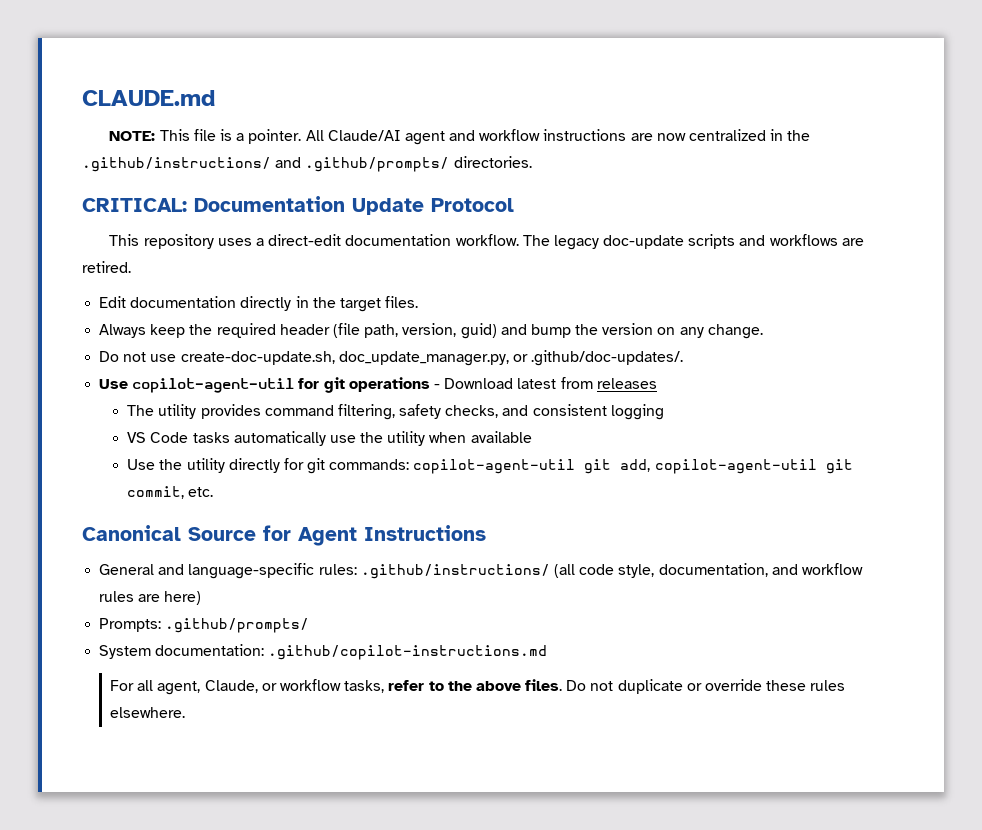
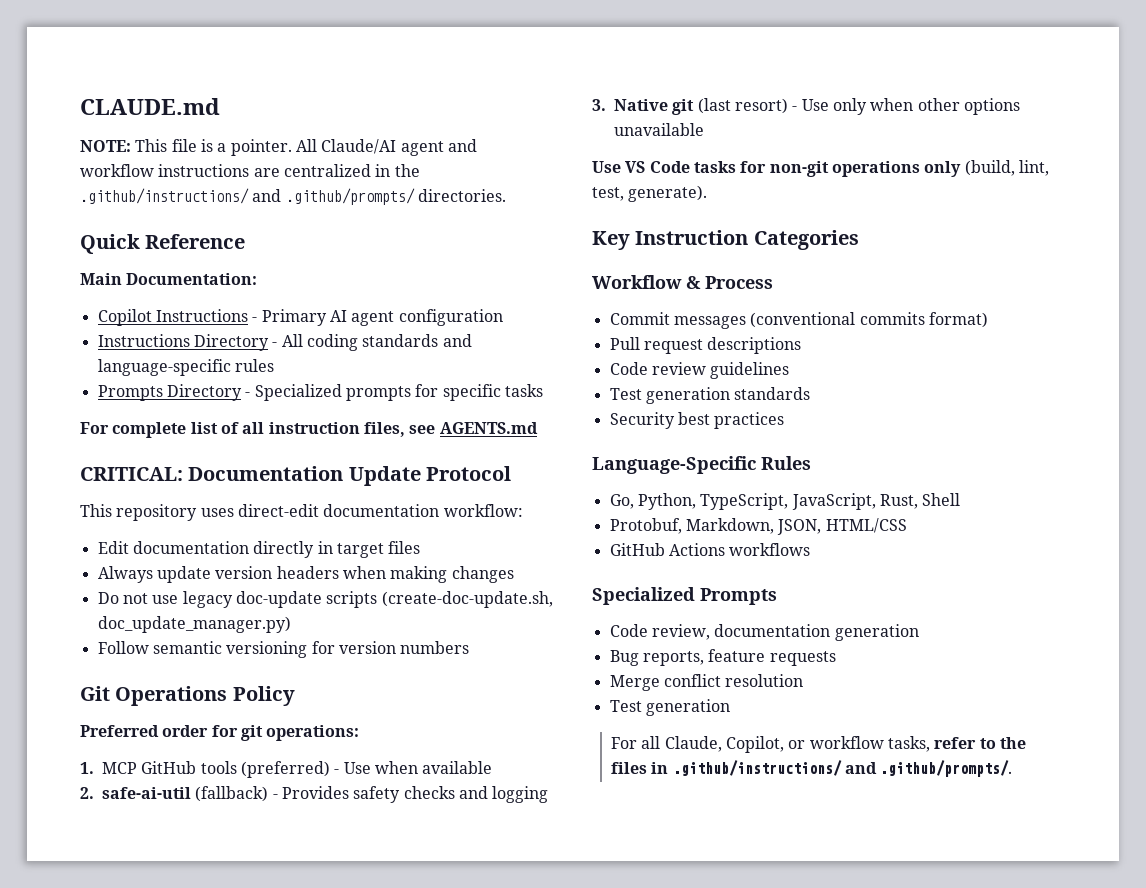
[656,133,686,141] now -> (280, 172) none
(532, 162) none -> [80,234,246,254] [80,273,258,285] [97,309,503,326] [97,334,472,351] [97,359,274,376] [97,384,543,401] [80,422,538,438] // Quick Reference // Main Documentation: // Copilot Instructions - Primary AI agent configuration // Instructions Directory - All coding standards and language-specific rules // Prompts Directory - Specialized prompts for specific tasks // For complete list of all instruction files, see AGENTS.md
[256,238,265,246] a -> (234, 512) none
[455,234,864,250] [82,261,131,273] [99,296,419,312] [99,323,763,339] [99,350,684,366] [99,377,657,393] [127,404,664,420] [127,431,532,446] [127,458,853,474] [127,486,214,499] [82,525,486,546] [99,563,863,579] [99,591,202,605] [99,618,310,633] [99,644,548,660] workflow. The legacy doc-update scripts and workflows are retired. // Edit documentation directly in the target files. // Always keep the required header (file path, version, guid) and bump the version on any change. // Do not use create-doc-update.sh, doc_update_manager.py, or .github/doc-updates/. // Use copilot-agent-util for git operations - Download latest from releases // The utility provides command filtering, safety checks, and consistent logging // VS Code tasks automatically use the utility when available // Use the utility directly for git commands: copilot-agent-util git add, copilot-agent-util git commit, etc. // Canonical Source for Agent Instructions // General and language-specific rules: .github/instructions/ (all code style, documentation, and workflow rules are here) // Prompts: .github/prompts/ // System documentation: .github/copilot-instructions.md -> [443,504,523,517] [97,541,421,558] [97,566,514,583] [97,591,553,608] [97,616,291,633] [97,641,470,658] [80,686,295,706] [80,725,360,741] [80,761,493,778] [80,786,549,803] [592,98,1020,115] [614,123,704,136] [592,160,1049,177] [592,185,708,202] [592,230,859,250] [592,275,773,289] [609,312,988,329] [609,337,802,354] [609,362,790,379] [609,387,811,404] [609,412,785,429] [592,456,811,474] [609,493,961,510] [609,518,907,535] [609,543,811,556] [592,587,777,605] [609,624,919,641] [609,649,836,666] [609,674,804,691] [609,699,730,716] workflow: // Edit documentation directly in target files // Always update version headers when making changes // Do not use legacy doc-update scripts (create-doc-update.sh, doc_update_manager.py) // Follow semantic versioning for version numbers // Git Operations Policy // Preferred order for git operations: // 1. MCP GitHub tools (preferred) - Use when available // 2. safe-ai-util (fallback) - Provides safety checks and logging // 3. Native git (last resort) - Use only when other options unavailable // Use VS Code tasks for non-git operations only (build, lint, test, generate). // Key Instruction Categories // Workflow & Process // Commit messages (conventional commits format) // Pull request descriptions // Code review guidelines // Test generation standards // Security best practices // Language-Specific Rules // Go, Python, TypeScript, JavaScript, Rust, Shell // Protobuf, Markdown, JSON, HTML/CSS // GitHub Actions workflows // Specialized Prompts // Code review, documentation generation // Bug reports, feature requests // Merge conflict resolution // Test generation
[157,680,258,695] agent, Claude, -> [664,736,785,753] Claude, Copilot,
[475,679,846,694] [110,707,186,718] above files. Do not duplicate or override these rules elsewhere. -> [611,760,1013,777] files in .github/instructions/ and .github/prompts/.

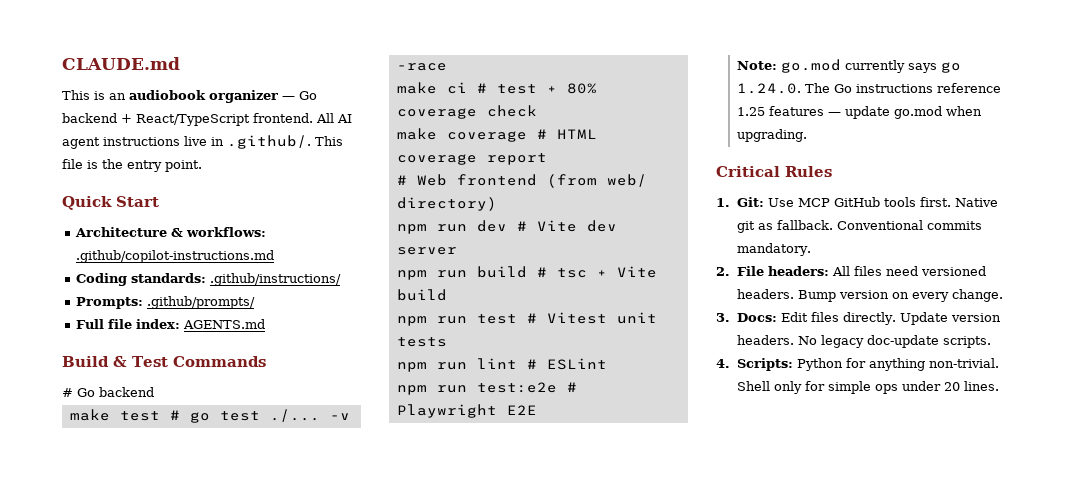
[80,139,477,156] [80,164,420,177] [80,188,506,205] [80,234,246,254] [80,273,258,285] [97,309,503,326] [97,334,472,351] [97,359,274,376] [97,384,543,401] [80,422,538,438] [80,466,512,486] [80,504,523,521] [97,541,421,558] [97,566,514,583] [97,591,553,608] [97,616,291,633] [97,641,470,658] [80,686,295,706] [80,725,360,741] NOTE: This file is a pointer. All Claude/AI agent and workflow instructions are centralized in the .github/instructions/ and .github/prompts/ directories. // Quick Reference // Main Documentation: // Copilot Instructions - Primary AI agent configuration // Instructions Directory - All coding standards and language-specific rules // Prompts Directory - Specialized prompts for specific tasks // For complete list of all instruction files, see AGENTS.md // CRITICAL: Documentation Update Protocol // This repository uses direct-edit documentation workflow: // Edit documentation directly in target files // Always update version headers when making changes // Do not use legacy doc-update scripts (create-doc-update.sh, doc_update_manager.py) // Follow semantic versioning for version numbers // Git Operations Policy // Preferred order for git operations: -> [62,90,317,103] [62,113,352,126] [62,135,343,149] [62,159,202,172] [62,196,159,210] [75,227,267,237] [76,250,275,263] [76,273,342,286] [76,296,256,309] [76,319,266,329] [62,356,266,367] [62,387,154,397] [69,409,350,423] [396,63,447,71] [396,82,597,94] [396,105,537,119] [396,128,597,142] [396,153,547,165] [396,174,647,188] [396,197,497,211] [396,220,617,234] [396,247,457,255] [396,266,657,280] [396,289,447,301] [396,312,657,326] [396,337,447,347] [396,358,607,372] [396,382,577,395] [396,404,537,418] [737,59,962,73] [737,83,1002,94] [737,106,983,119] [737,129,808,142] [716,166,832,177] This is an audiobook organizer — Go backend + React/TypeScript frontend. All AI agent instructions live in .github/. This file is the entry point. // Quick Start // Architecture & workflows: .github/copilot-instructions.md // Coding standards: .github/instructions/ // Prompts: .github/prompts/ // Full file index: AGENTS.md // Build & Test Commands // # Go backend // make test # go test ./... -v -race // make ci # test + 80% coverage check // make coverage # HTML coverage report // # Web frontend (from web/ directory) // npm run dev # Vite dev server // npm run build # tsc + Vite build // npm run test # Vitest unit tests // npm run lint # ESLint // npm run test:e2e # Playwright E2E // Note: go.mod currently says go 1.24.0. The Go instructions reference 1.25 features — update go.mod when upgrading. // Critical Rules
(94, 768) none -> [737,197,795,207] Git: Use
[240,761,493,778] [80,786,549,803] [592,98,1020,115] [614,123,704,136] [592,160,1049,177] [592,185,708,202] [592,230,859,250] [592,275,773,289] [609,312,988,329] [609,337,802,354] [609,362,790,379] [609,387,811,404] [609,412,785,429] [592,456,811,474] [609,493,961,510] [609,518,907,535] [609,543,811,556] [592,587,777,605] [609,624,919,641] [609,649,836,666] [609,674,804,691] [609,699,730,716] [611,736,1026,753] [611,760,1013,777] (preferred) - Use when available // 2. safe-ai-util (fallback) - Provides safety checks and logging // 3. Native git (last resort) - Use only when other options unavailable // Use VS Code tasks for non-git operations only (build, lint, test, generate). // Key Instruction Categories // Workflow & Process // Commit messages (conventional commits format) // Pull request descriptions // Code review guidelines // Test generation standards // Security best practices // Language-Specific Rules // Go, Python, TypeScript, JavaScript, Rust, Shell // Protobuf, Markdown, JSON, HTML/CSS // GitHub Actions workflows // Specialized Prompts // Code review, documentation generation // Bug reports, feature requests // Merge conflict resolution // Test generation // For all Claude, Copilot, or workflow tasks, refer to the files in .github/instructions/ and .github/prompts/. -> [920,197,999,207] [737,220,983,233] [737,243,812,256] [716,266,987,276] [737,289,1004,302] [716,312,1002,325] [737,335,992,348] [716,358,1000,371] [737,381,1000,394] first. Native git as fallback. Conventional commits mandatory. // 2. File headers: All files need versioned headers. Bump version on every change. // 3. Docs: Edit files directly. Update version headers. No legacy doc-update scripts. // 4. Scripts: Python for anything non-trivial. Shell only for simple ops under 20 lines.

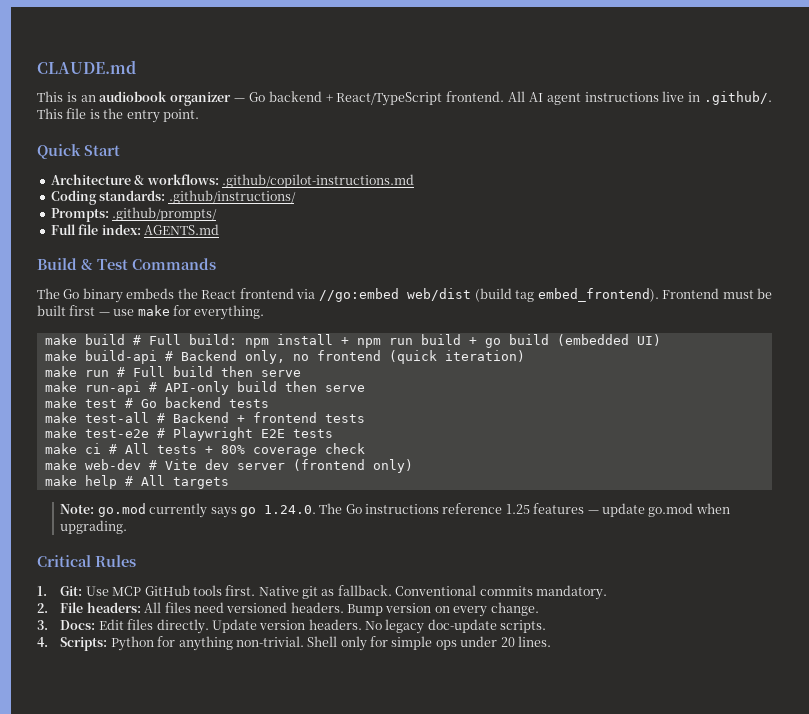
[62,387,154,397] [69,409,350,423] [396,63,447,71] # Go backend // make test # go test ./... -v -race -> [37,288,773,303] [37,305,265,320] [44,334,661,348] [44,350,525,364] [44,366,301,377] [44,381,365,395] [44,397,269,408] [44,412,365,423] [44,427,333,441] The Go binary embeds the React frontend via //go:embed web/dist (build tag embed_frontend). Frontend must be built first — use make for everything. // make build # Full build: npm install + npm run build + go build (embedded UI) // make build-api # Backend only, no frontend (quick iteration) // make run # Full build then serve // make run-api # API-only build then serve // make test # Go backend tests // make test-all # Backend + frontend tests // make test-e2e # Playwright E2E tests
[496,84,537,94] test -> [124,443,197,454] All tests
[446,129,597,142] [396,153,547,165] [396,174,647,188] [396,197,497,211] [396,220,617,234] [396,247,457,255] [396,266,657,280] [396,289,447,301] [396,312,657,326] [396,337,447,347] [396,358,607,372] [396,382,577,395] [396,404,537,418] coverage # HTML coverage report // # Web frontend (from web/ directory) // npm run dev # Vite dev server // npm run build # tsc + Vite build // npm run test # Vitest unit tests // npm run lint # ESLint // npm run test:e2e # Playwright E2E -> [84,459,413,473] [44,475,229,489] web-dev # Vite dev server (frontend only) // make help # All targets

